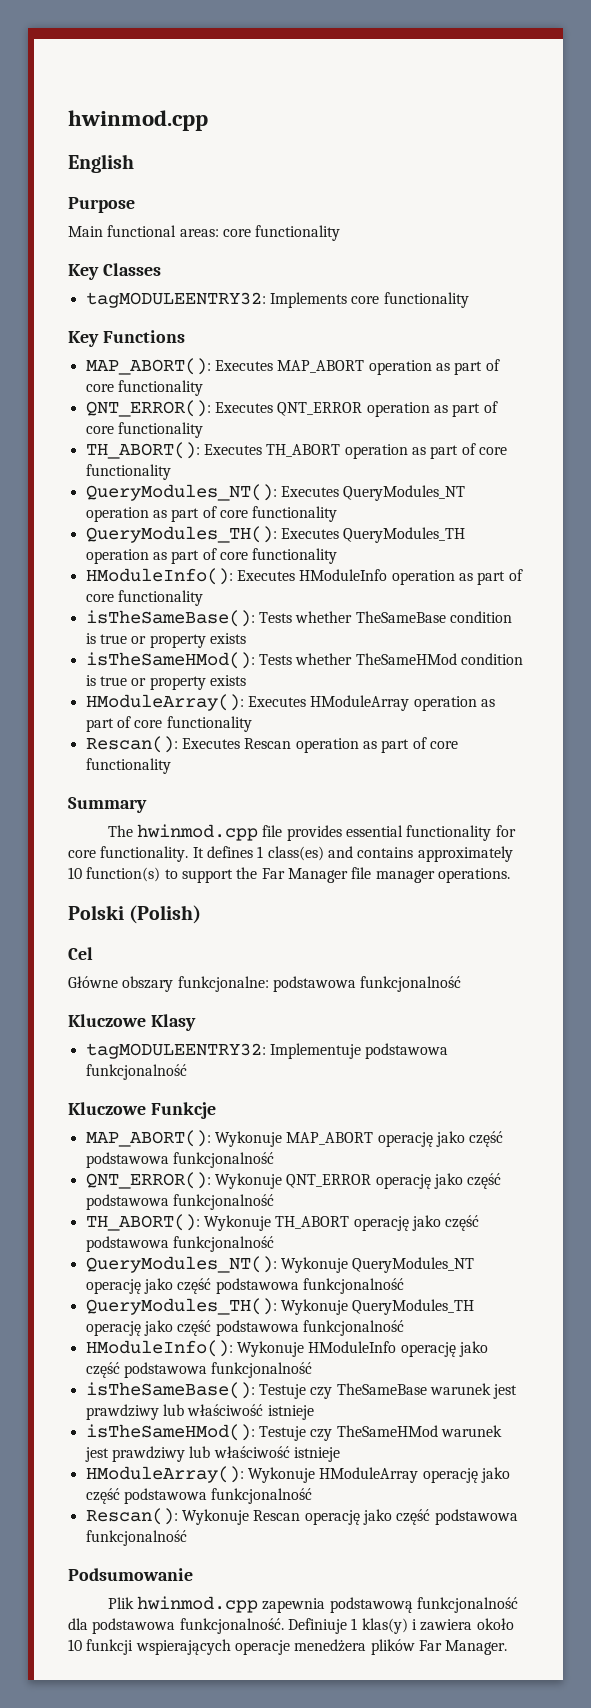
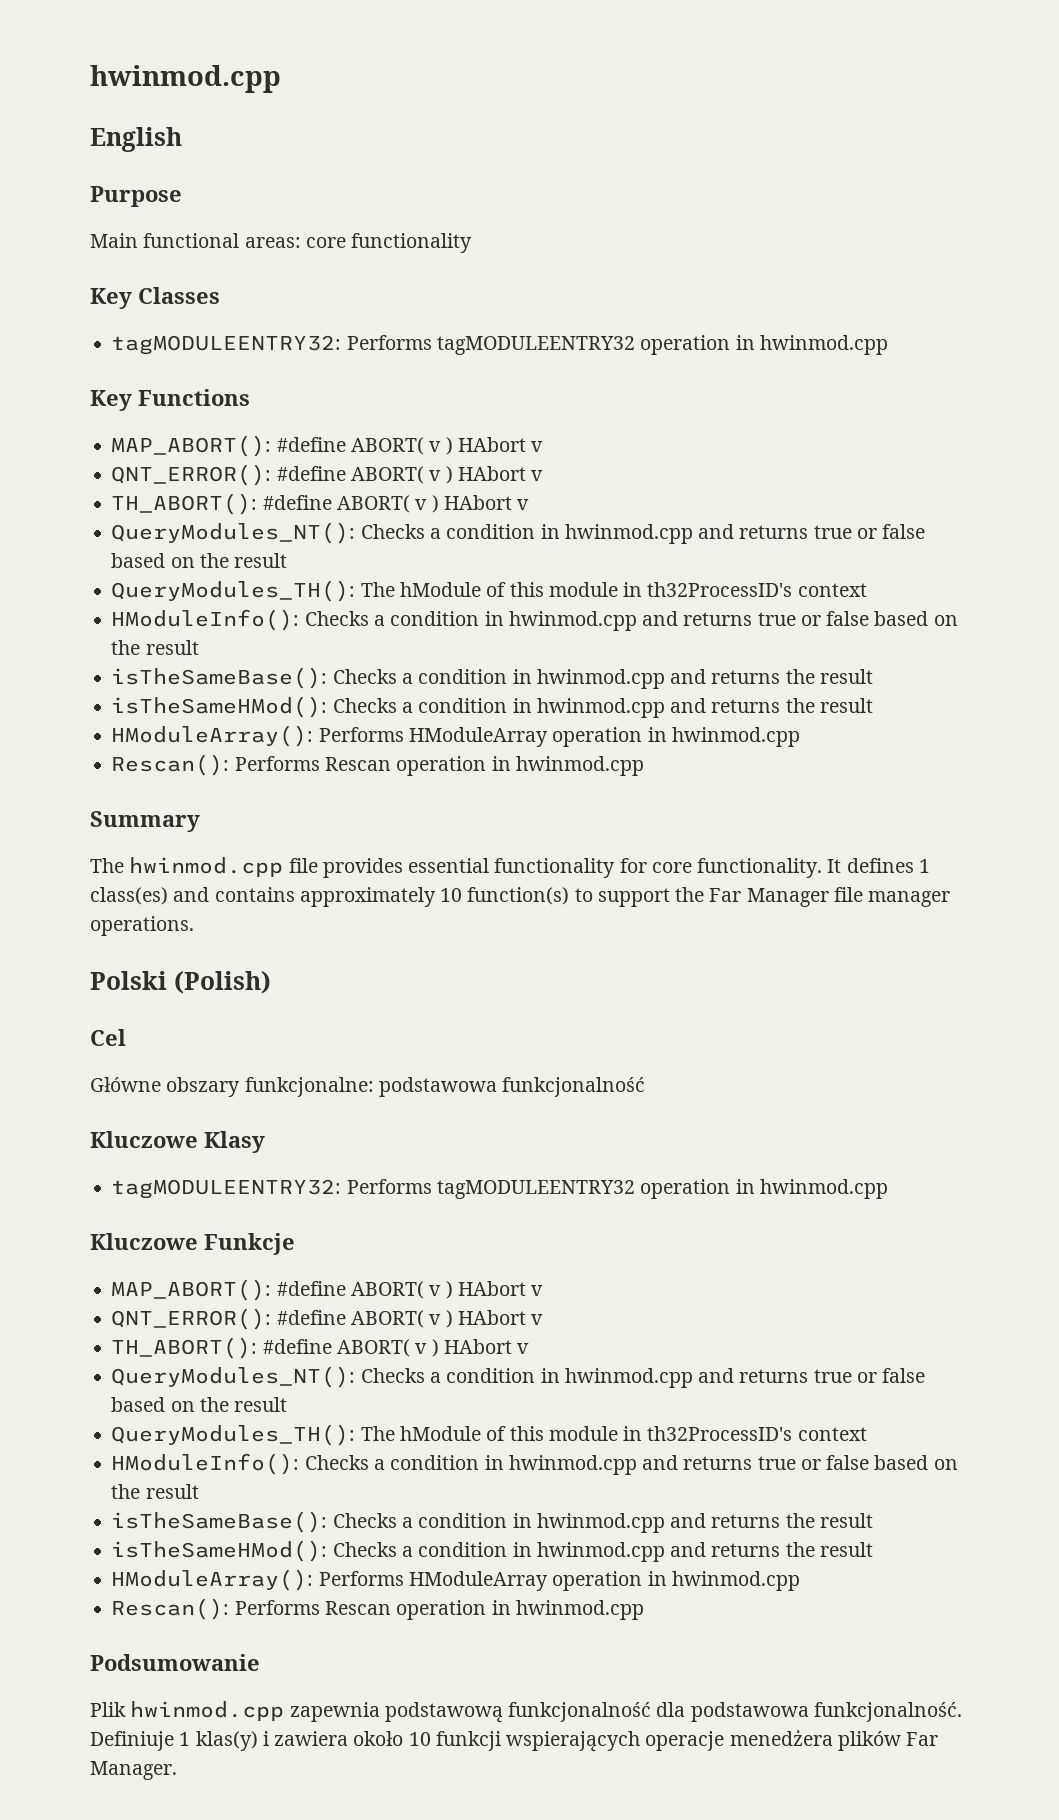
[269,292,469,308] [68,330,185,347] [85,358,500,375] [85,380,203,396] [85,400,498,417] [85,422,203,438] [85,442,507,459] [85,464,171,480] [85,484,466,501] [85,506,338,522] [85,526,466,543] [85,548,338,564] [85,568,523,585] [85,590,203,606] [85,610,512,627] [85,633,246,648] [85,652,523,669] [85,675,246,690] [85,694,495,711] [85,716,252,732] [85,736,458,753] [85,758,171,774] Implements core functionality // Key Functions // MAP_ABORT(): Executes MAP_ABORT operation as part of core functionality // QNT_ERROR(): Executes QNT_ERROR operation as part of core functionality // TH_ABORT(): Executes TH_ABORT operation as part of core functionality // QueryModules_NT(): Executes QueryModules_NT operation as part of core functionality // QueryModules_TH(): Executes QueryModules_TH operation as part of core functionality // HModuleInfo(): Executes HModuleInfo operation as part of core functionality // isTheSameBase(): Tests whether TheSameBase condition is true or property exists // isTheSameHMod(): Tests whether TheSameHMod condition is true or property exists // HModuleArray(): Executes HModuleArray operation as part of core functionality // Rescan(): Executes Rescan operation as part of core functionality -> [346,335,888,355] [90,389,250,411] [111,435,544,457] [111,464,544,486] [111,493,530,515] [111,522,926,544] [111,553,288,568] [111,580,867,602] [111,609,958,631] [111,640,199,655] [111,667,873,689] [111,696,873,718] [111,725,800,747] [111,754,644,776] Performs tagMODULEENTRY32 operation in hwinmod.cpp // Key Functions // MAP_ABORT(): #define ABORT( v ) HAbort v // QNT_ERROR(): #define ABORT( v ) HAbort v // TH_ABORT(): #define ABORT( v ) HAbort v // QueryModules_NT(): Checks a condition in hwinmod.cpp and returns true or false based on the result // QueryModules_TH(): The hModule of this module in th32ProcessID's context // HModuleInfo(): Checks a condition in hwinmod.cpp and returns true or false based on the result // isTheSameBase(): Checks a condition in hwinmod.cpp and returns the result // isTheSameHMod(): Checks a condition in hwinmod.cpp and returns the result // HModuleArray(): Performs HModuleArray operation in hwinmod.cpp // Rescan(): Performs Rescan operation in hwinmod.cpp
[269,1043,449,1059] [85,1064,187,1080] [68,1102,216,1119] [85,1130,504,1147] [85,1152,274,1168] [85,1172,502,1189] [85,1194,274,1210] [85,1214,480,1231] [85,1236,274,1252] [85,1256,475,1273] [85,1278,404,1294] [85,1298,475,1315] [85,1320,404,1336] [85,1340,488,1357] [85,1362,313,1378] [85,1382,518,1399] [85,1404,314,1420] [85,1424,502,1441] [84,1446,340,1462] [85,1466,510,1483] [85,1488,313,1504] [85,1508,518,1525] [85,1530,187,1546] Implementuje podstawowa funkcjonalność // Kluczowe Funkcje // MAP_ABORT(): Wykonuje MAP_ABORT operację jako część podstawowa funkcjonalność // QNT_ERROR(): Wykonuje QNT_ERROR operację jako część podstawowa funkcjonalność // TH_ABORT(): Wykonuje TH_ABORT operację jako część podstawowa funkcjonalność // QueryModules_NT(): Wykonuje QueryModules_NT operację jako część podstawowa funkcjonalność // QueryModules_TH(): Wykonuje QueryModules_TH operację jako część podstawowa funkcjonalność // HModuleInfo(): Wykonuje HModuleInfo operację jako część podstawowa funkcjonalność // isTheSameBase(): Testuje czy TheSameBase warunek jest prawdziwy lub właściwość istnieje // isTheSameHMod(): Testuje czy TheSameHMod warunek jest prawdziwy lub właściwość istnieje // HModuleArray(): Wykonuje HModuleArray operację jako część podstawowa funkcjonalność // Rescan(): Wykonuje Rescan operację jako część podstawowa funkcjonalność -> [346,1179,888,1199] [90,1233,295,1255] [111,1279,544,1301] [111,1308,544,1330] [111,1337,530,1359] [111,1366,926,1388] [111,1397,288,1412] [111,1424,867,1446] [111,1453,958,1475] [111,1484,199,1499] [111,1511,873,1533] [111,1540,873,1562] [111,1569,800,1591] [111,1598,644,1620] Performs tagMODULEENTRY32 operation in hwinmod.cpp // Kluczowe Funkcje // MAP_ABORT(): #define ABORT( v ) HAbort v // QNT_ERROR(): #define ABORT( v ) HAbort v // TH_ABORT(): #define ABORT( v ) HAbort v // QueryModules_NT(): Checks a condition in hwinmod.cpp and returns true or false based on the result // QueryModules_TH(): The hModule of this module in th32ProcessID's context // HModuleInfo(): Checks a condition in hwinmod.cpp and returns true or false based on the result // isTheSameBase(): Checks a condition in hwinmod.cpp and returns the result // isTheSameHMod(): Checks a condition in hwinmod.cpp and returns the result // HModuleArray(): Performs HModuleArray operation in hwinmod.cpp // Rescan(): Performs Rescan operation in hwinmod.cpp

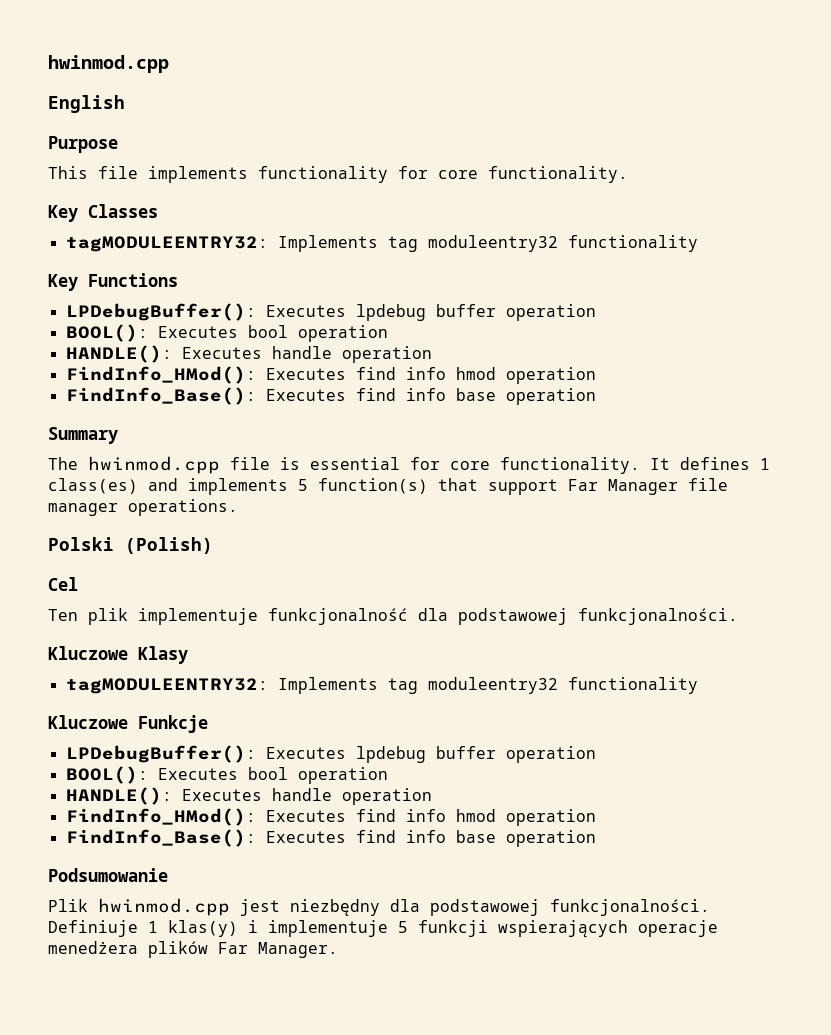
[90,233,473,253] [90,287,220,309] [111,335,888,355] [90,389,250,411] [111,435,544,457] [111,464,544,486] [111,493,530,515] [111,522,926,544] [111,553,288,568] [111,580,867,602] [111,609,958,631] [111,640,199,655] [111,667,873,689] [111,696,873,718] [111,725,800,747] [111,754,644,776] Main functional areas: core functionality // Key Classes // tagMODULEENTRY32: Performs tagMODULEENTRY32 operation in hwinmod.cpp // Key Functions // MAP_ABORT(): #define ABORT( v ) HAbort v // QNT_ERROR(): #define ABORT( v ) HAbort v // TH_ABORT(): #define ABORT( v ) HAbort v // QueryModules_NT(): Checks a condition in hwinmod.cpp and returns true or false based on the result // QueryModules_TH(): The hModule of this module in th32ProcessID's context // HModuleInfo(): Checks a condition in hwinmod.cpp and returns true or false based on the result // isTheSameBase(): Checks a condition in hwinmod.cpp and returns the result // isTheSameHMod(): Checks a condition in hwinmod.cpp and returns the result // HModuleArray(): Performs HModuleArray operation in hwinmod.cpp // Rescan(): Performs Rescan operation in hwinmod.cpp -> [48,166,628,183] [48,204,158,222] [65,235,698,252] [48,273,178,291] [65,303,596,321] [65,324,388,342] [65,345,432,363] [65,366,596,384] [65,387,596,405] This file implements functionality for core functionality. // Key Classes // tagMODULEENTRY32: Implements tag moduleentry32 functionality // Key Functions // LPDebugBuffer(): Executes lpdebug buffer operation // BOOL(): Executes bool operation // HANDLE(): Executes handle operation // FindInfo_HMod(): Executes find info hmod operation // FindInfo_Base(): Executes find info base operation
[322,858,616,878] provides essential functionality -> [280,457,400,470] is essential
[214,887,705,907] contains approximately 10 function(s) to support the -> [188,478,558,495] implements 5 function(s) that support
[90,1077,646,1097] [90,1131,265,1153] [111,1179,888,1199] [90,1233,295,1255] [111,1279,544,1301] [111,1308,544,1330] [111,1337,530,1359] [111,1366,926,1388] [111,1397,288,1412] [111,1424,867,1446] [111,1453,958,1475] [111,1484,199,1499] [111,1511,873,1533] [111,1540,873,1562] [111,1569,800,1591] [111,1598,644,1620] [90,1654,260,1671] [90,1701,962,1723] Główne obszary funkcjonalne: podstawowa funkcjonalność // Kluczowe Klasy // tagMODULEENTRY32: Performs tagMODULEENTRY32 operation in hwinmod.cpp // Kluczowe Funkcje // MAP_ABORT(): #define ABORT( v ) HAbort v // QNT_ERROR(): #define ABORT( v ) HAbort v // TH_ABORT(): #define ABORT( v ) HAbort v // QueryModules_NT(): Checks a condition in hwinmod.cpp and returns true or false based on the result // QueryModules_TH(): The hModule of this module in th32ProcessID's context // HModuleInfo(): Checks a condition in hwinmod.cpp and returns true or false based on the result // isTheSameBase(): Checks a condition in hwinmod.cpp and returns the result // isTheSameHMod(): Checks a condition in hwinmod.cpp and returns the result // HModuleArray(): Performs HModuleArray operation in hwinmod.cpp // Rescan(): Performs Rescan operation in hwinmod.cpp // Podsumowanie // Plik hwinmod.cpp zapewnia podstawową funkcjonalność dla podstawowa funkcjonalność. -> [48,608,738,625] [48,646,188,664] [65,677,698,694] [48,715,208,733] [65,745,596,763] [65,766,388,784] [65,787,432,805] [65,808,596,826] [65,829,596,847] [48,868,168,882] [48,898,710,916] Ten plik implementuje funkcjonalność dla podstawowej funkcjonalności. // Kluczowe Klasy // tagMODULEENTRY32: Implements tag moduleentry32 functionality // Kluczowe Funkcje // LPDebugBuffer(): Executes lpdebug buffer operation // BOOL(): Executes bool operation // HANDLE(): Executes handle operation // FindInfo_HMod(): Executes find info hmod operation // FindInfo_Base(): Executes find info base operation // Podsumowanie // Plik hwinmod.cpp jest niezbędny dla podstawowej funkcjonalności.
[274,1731,431,1746] zawiera około 10 -> [268,920,408,937] implementuje 5

